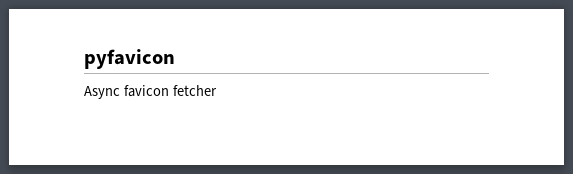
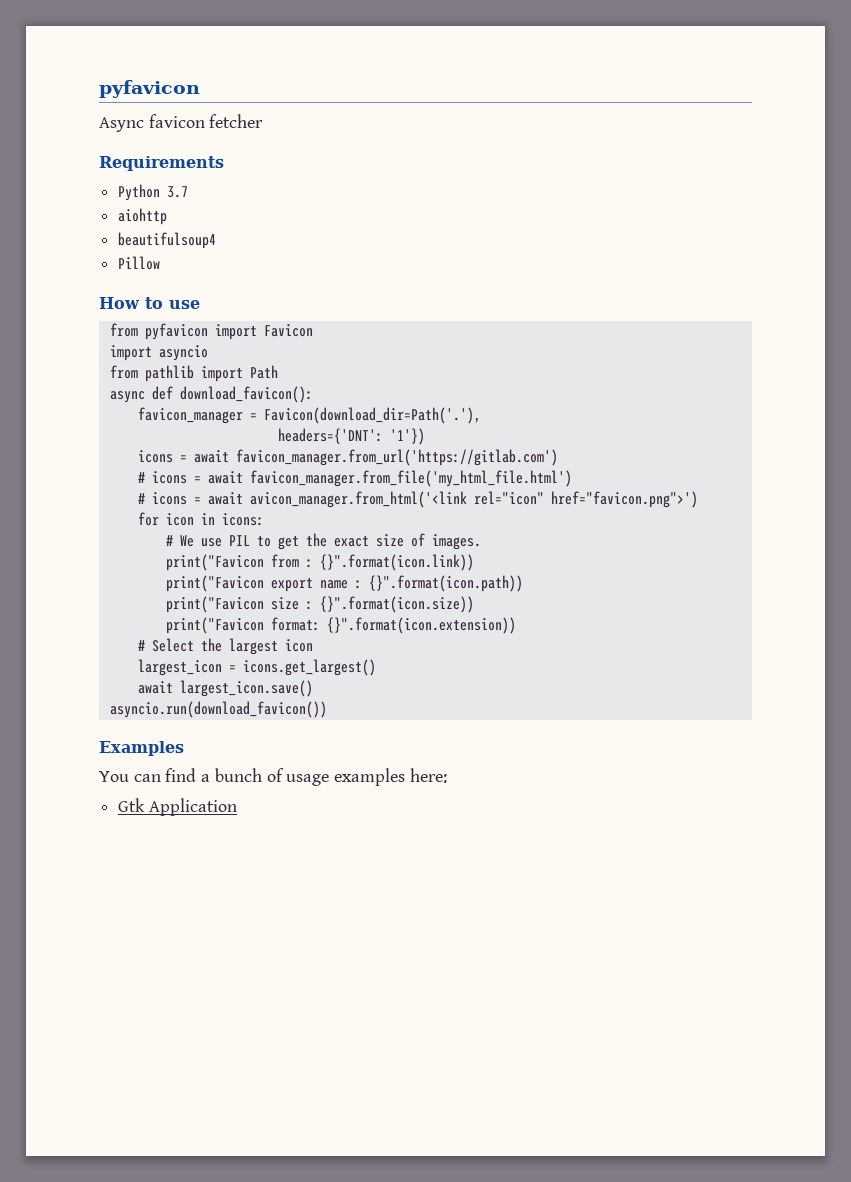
(217, 90) none -> [99,156,224,171] [118,184,189,201] [118,208,168,225] [118,232,217,249] [118,256,161,270] [99,297,200,309] [109,323,313,340] [109,345,208,361] [109,365,278,382] [109,386,313,403] [137,407,481,424] [277,428,425,445] [137,449,558,466] [137,470,572,487] [137,491,698,508] [137,512,264,526] [165,533,481,550] [165,554,474,571] [165,575,523,592] [165,596,474,613] [165,617,516,634] [137,638,313,655] [137,659,376,676] [137,680,313,697] [109,701,327,718] [99,741,184,756] [99,768,447,786] [118,798,237,816] // Requirements // Python 3.7 // aiohttp // beautifulsoup4 // Pillow // How to use // from pyfavicon import Favicon // import asyncio // from pathlib import Path // async def download_favicon(): // favicon_manager = Favicon(download_dir=Path('.'), // headers={'DNT': '1'}) // icons = await favicon_manager.from_url('https://gitlab.com') // # icons = await favicon_manager.from_file('my_html_file.html') // # icons = await avicon_manager.from_html('<link rel="icon" href="favicon.png">') // for icon in icons: // # We use PIL to get the exact size of images. // print("Favicon from : {}".format(icon.link)) // print("Favicon export name : {}".format(icon.path)) // print("Favicon size : {}".format(icon.size)) // print("Favicon format: {}".format(icon.extension)) // # Select the largest icon // largest_icon = icons.get_largest() // await largest_icon.save() // asyncio.run(download_favicon()) // Examples // You can find a bunch of usage examples here: // Gtk Application

